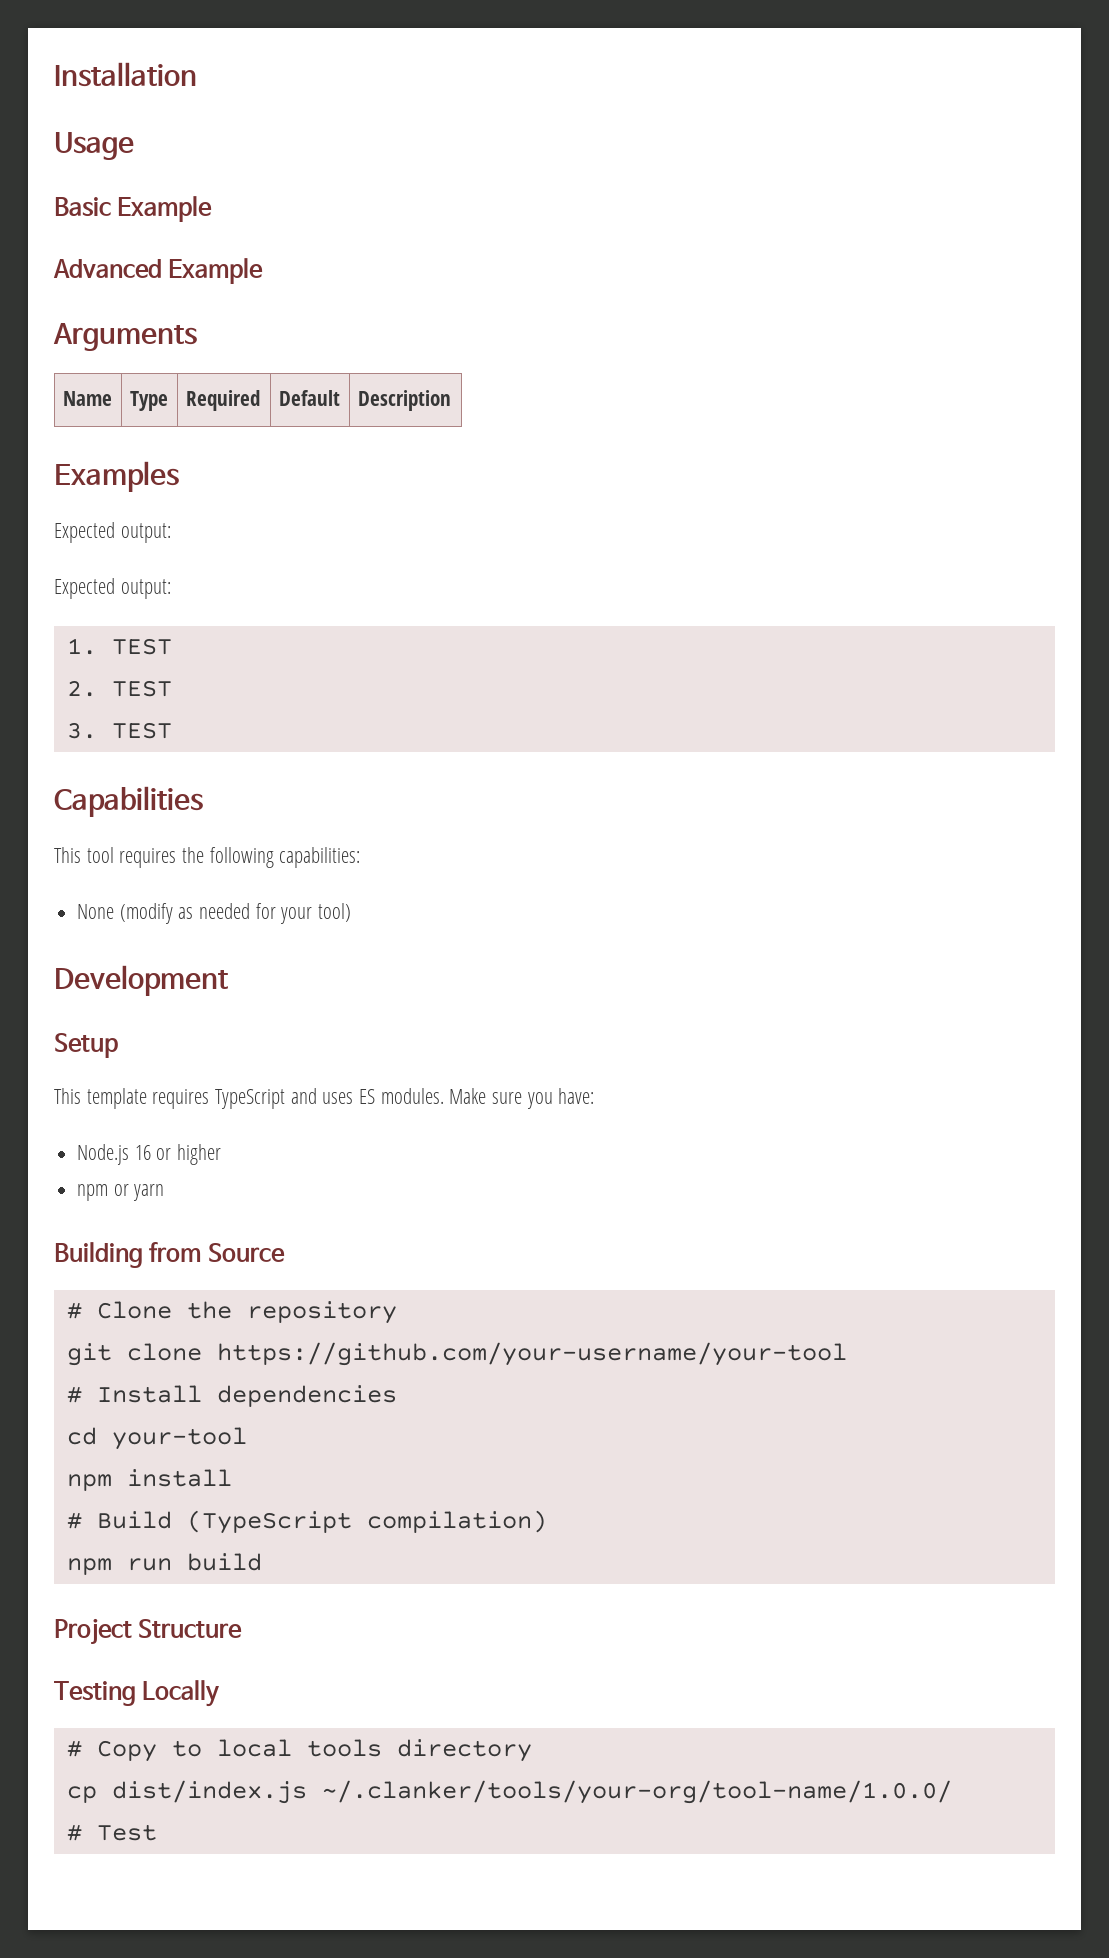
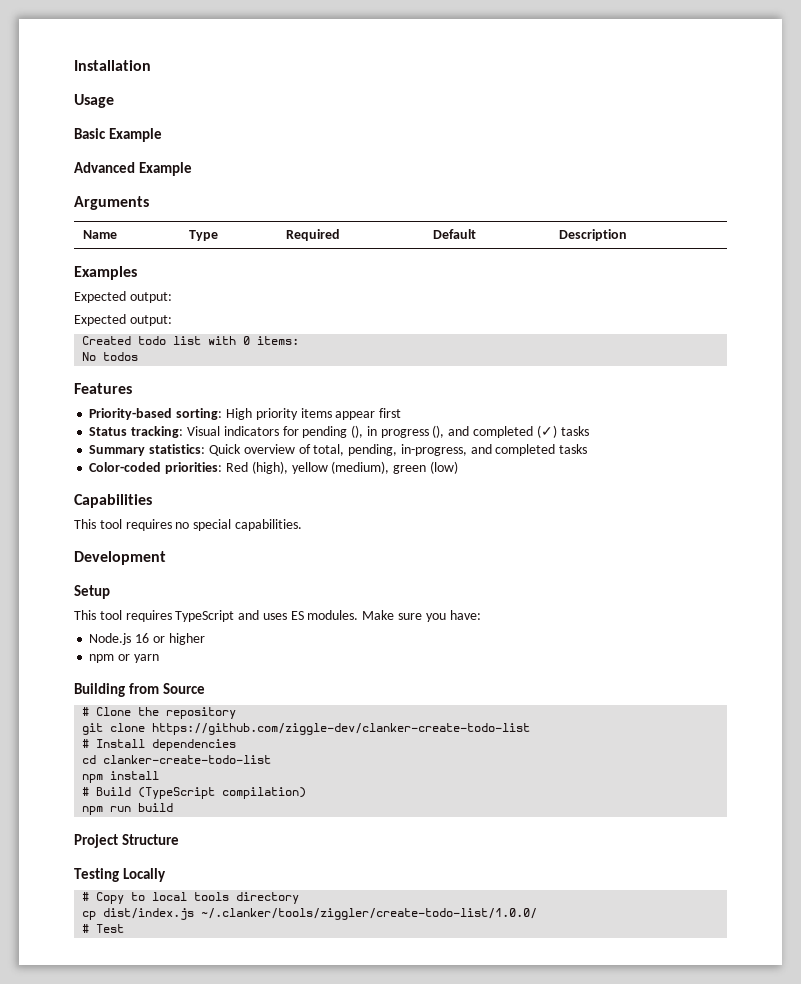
[66,638,172,655] [66,680,172,697] [66,722,172,739] [54,786,203,817] [54,847,361,868] [77,903,352,924] 1. TEST // 2. TEST // 3. TEST // Capabilities // This tool requires the following capabilities: // None (modify as needed for your tool) -> [82,336,300,345] [82,352,139,361] [74,383,132,394] [89,408,402,420] [89,425,589,438] [89,444,588,456] [89,461,458,474] [74,494,152,508] [74,519,302,531] Created todo list with 0 items: // No todos // Features // Priority-based sorting: High priority items appear first // Status tracking: Visual indicators for pending (), in progress (), and completed (✓) tasks // Summary statistics: Quick overview of total, pending, in-progress, and completed tasks // Color-coded priorities: Red (high), yellow (medium), green (low) // Capabilities // This tool requires no special capabilities.
[86,1088,147,1109] template -> [99,610,122,620] tool
[216,1342,847,1366] https://github.com/your-username/your-tool -> [152,723,531,735] https://github.com/ziggle-dev/clanker-create-todo-list
[111,1427,247,1450] your-tool -> [103,755,272,764] clanker-create-todo-list
[321,1780,952,1804] ~/.clanker/tools/your-org/tool-name/1.0.0/ -> [201,908,538,920] ~/.clanker/tools/ziggler/create-todo-list/1.0.0/

